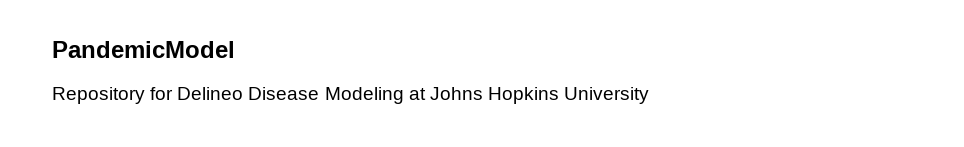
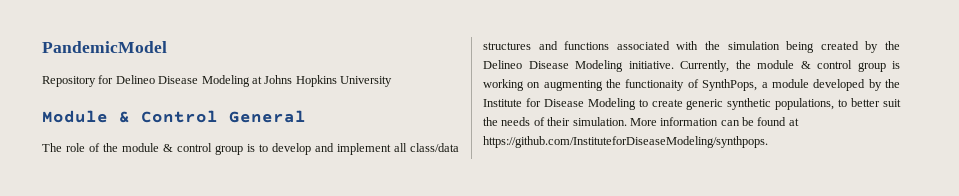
(650, 95) none -> [42,110,306,123] [42,143,459,155] [483,41,900,53] [483,60,900,72] [483,79,900,91] [483,98,902,110] [483,117,799,126] [483,136,768,148] // Module & Control General // The role of the module & control group is to develop and implement all class/data structures and functions associated with the simulation being created by the Delineo Disease Modeling initiative. Currently, the module & control group is working on augmenting the functionaity of SynthPops, a module developed by the Institute for Disease Modeling to create generic synthetic populations, to better suit the needs of their simulation. More information can be found at https://github.com/InstituteforDiseaseModeling/synthpops.

